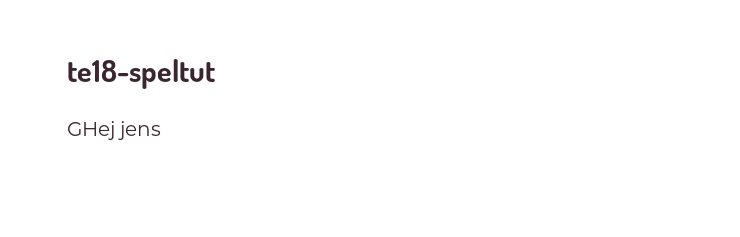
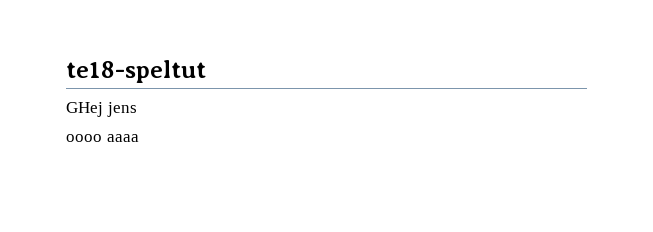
(162, 130) none -> [66,134,139,142] // oooo aaaa

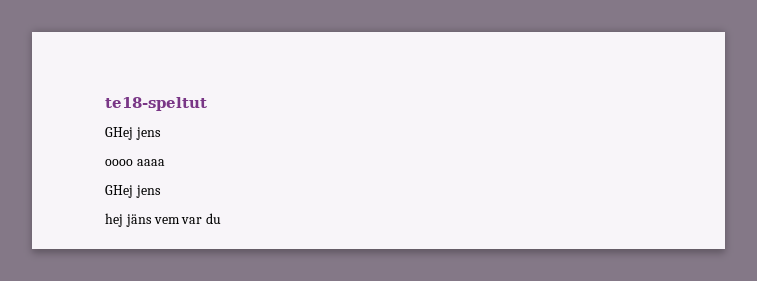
(139, 138) none -> [105,185,161,198] [105,213,222,227] // GHej jens // hej jäns vem var du

